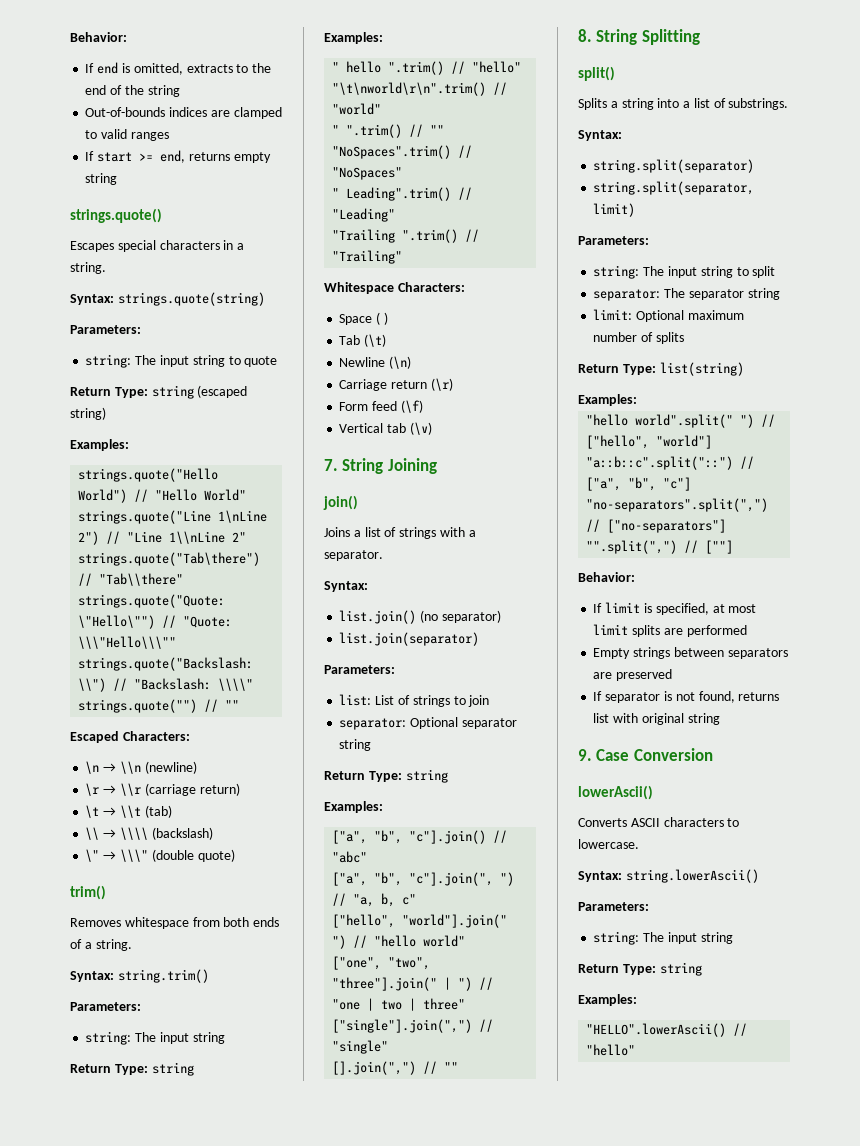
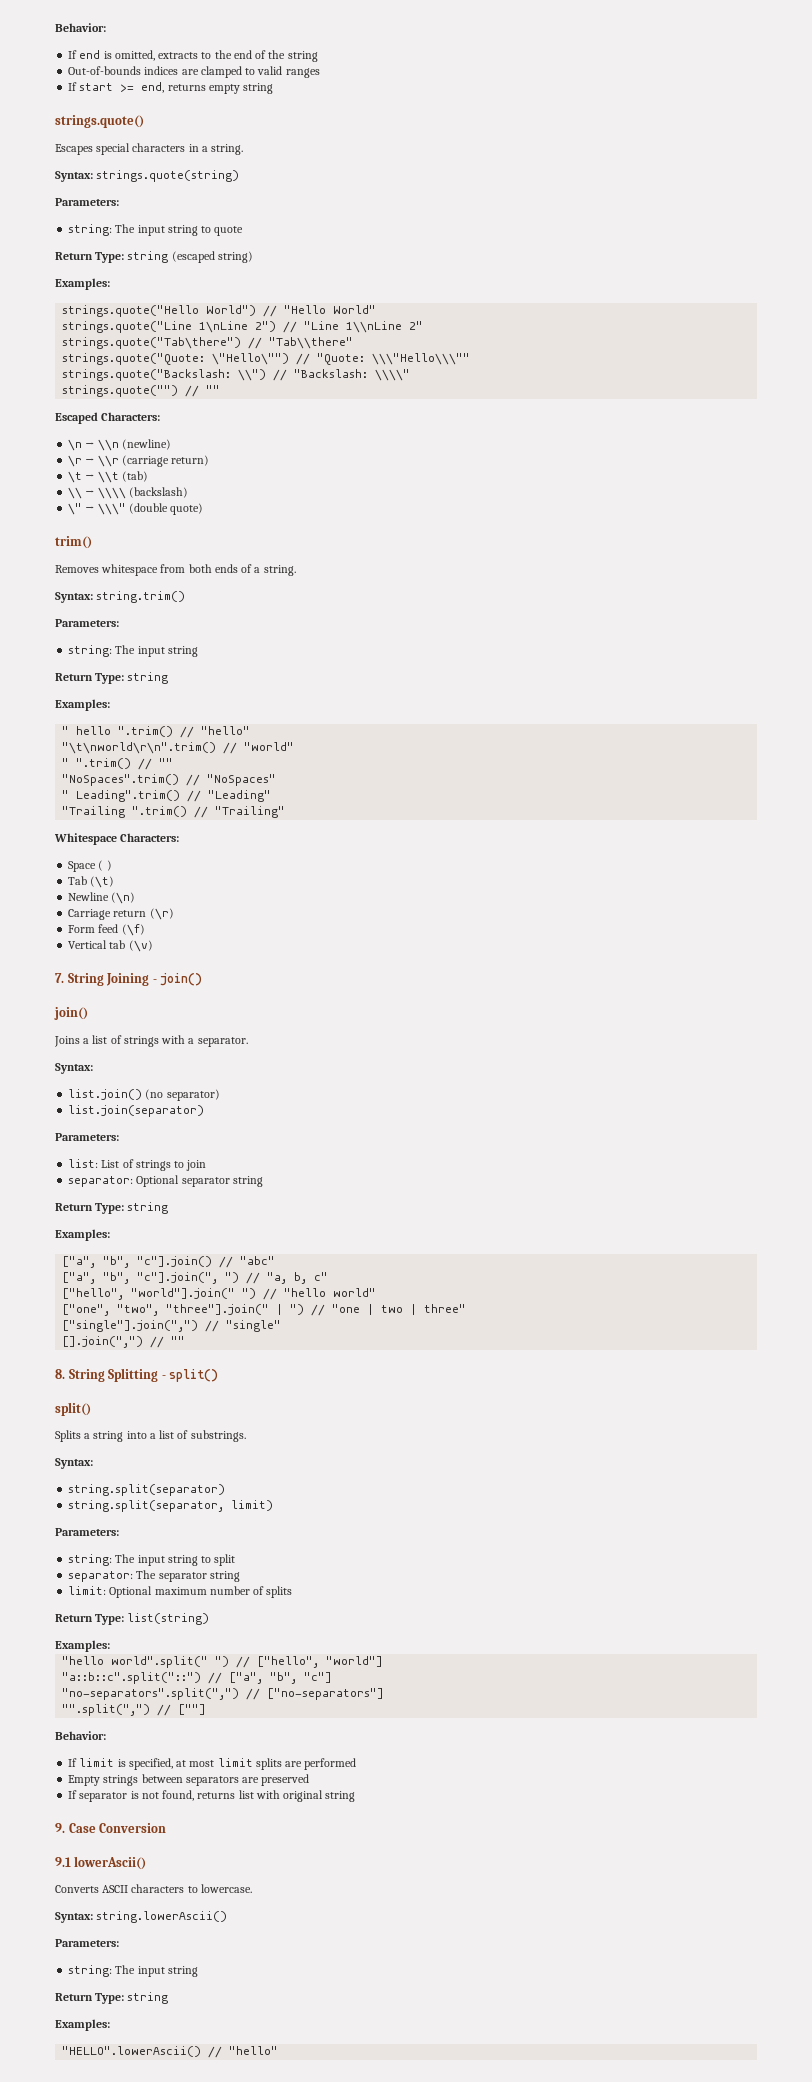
(437, 466) none -> [152,973,203,986] - join()
(700, 37) none -> [161,1369,219,1382] - split()
(713, 754) none -> [55,1857,71,1867] 9.1

